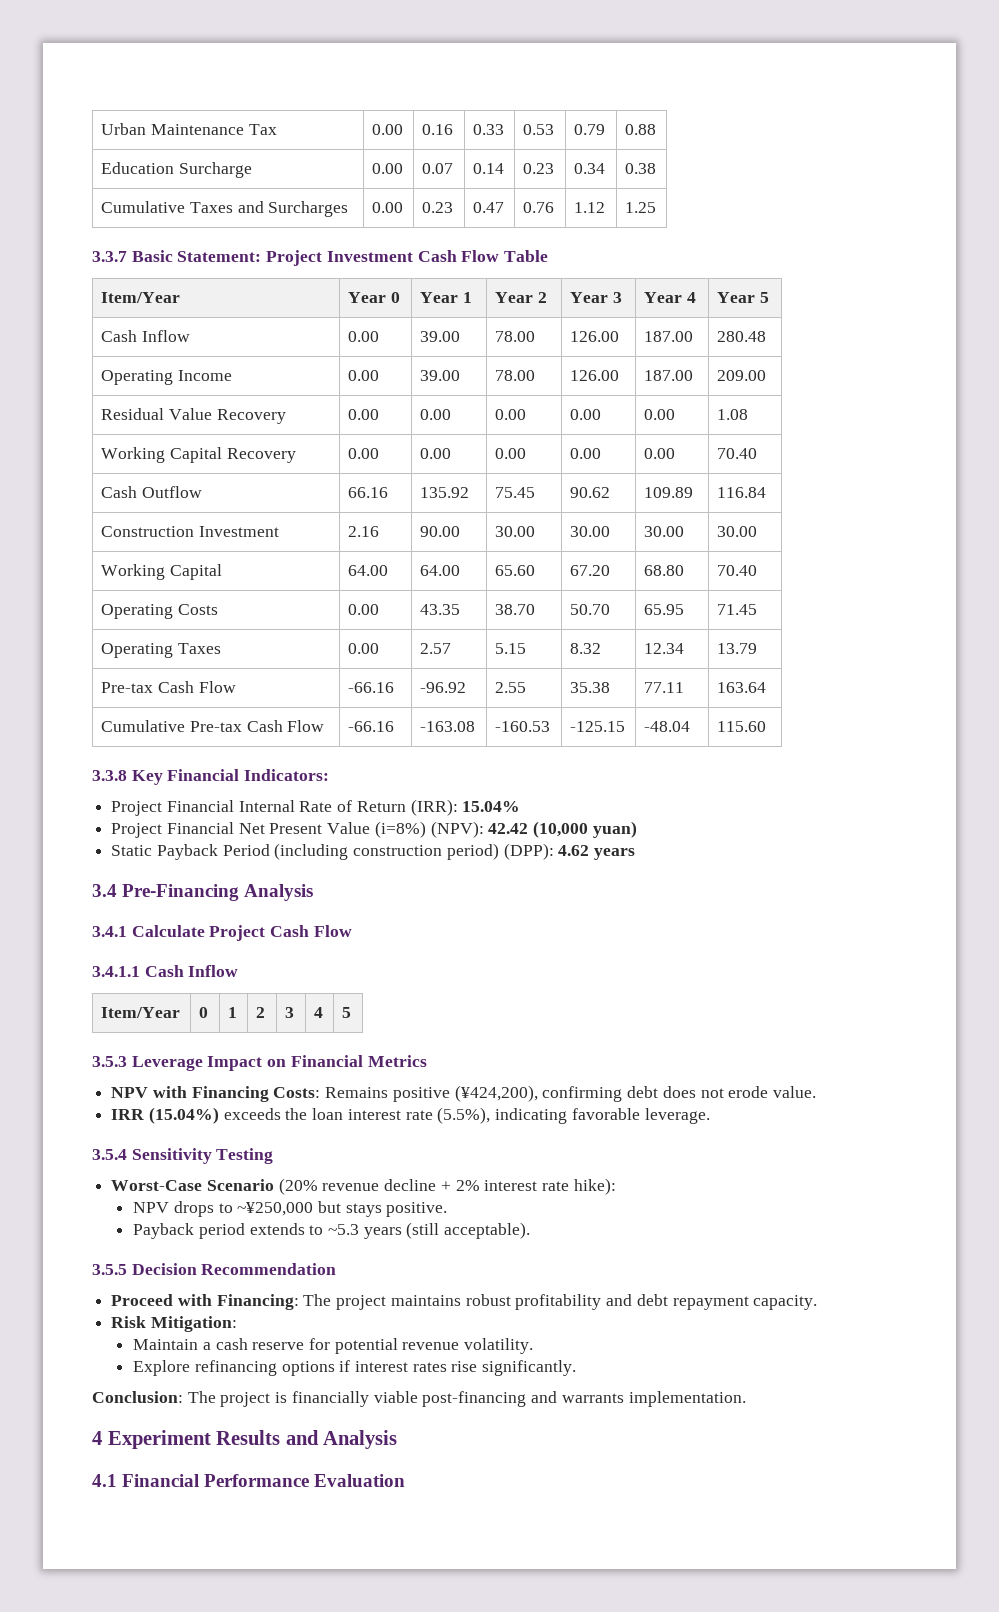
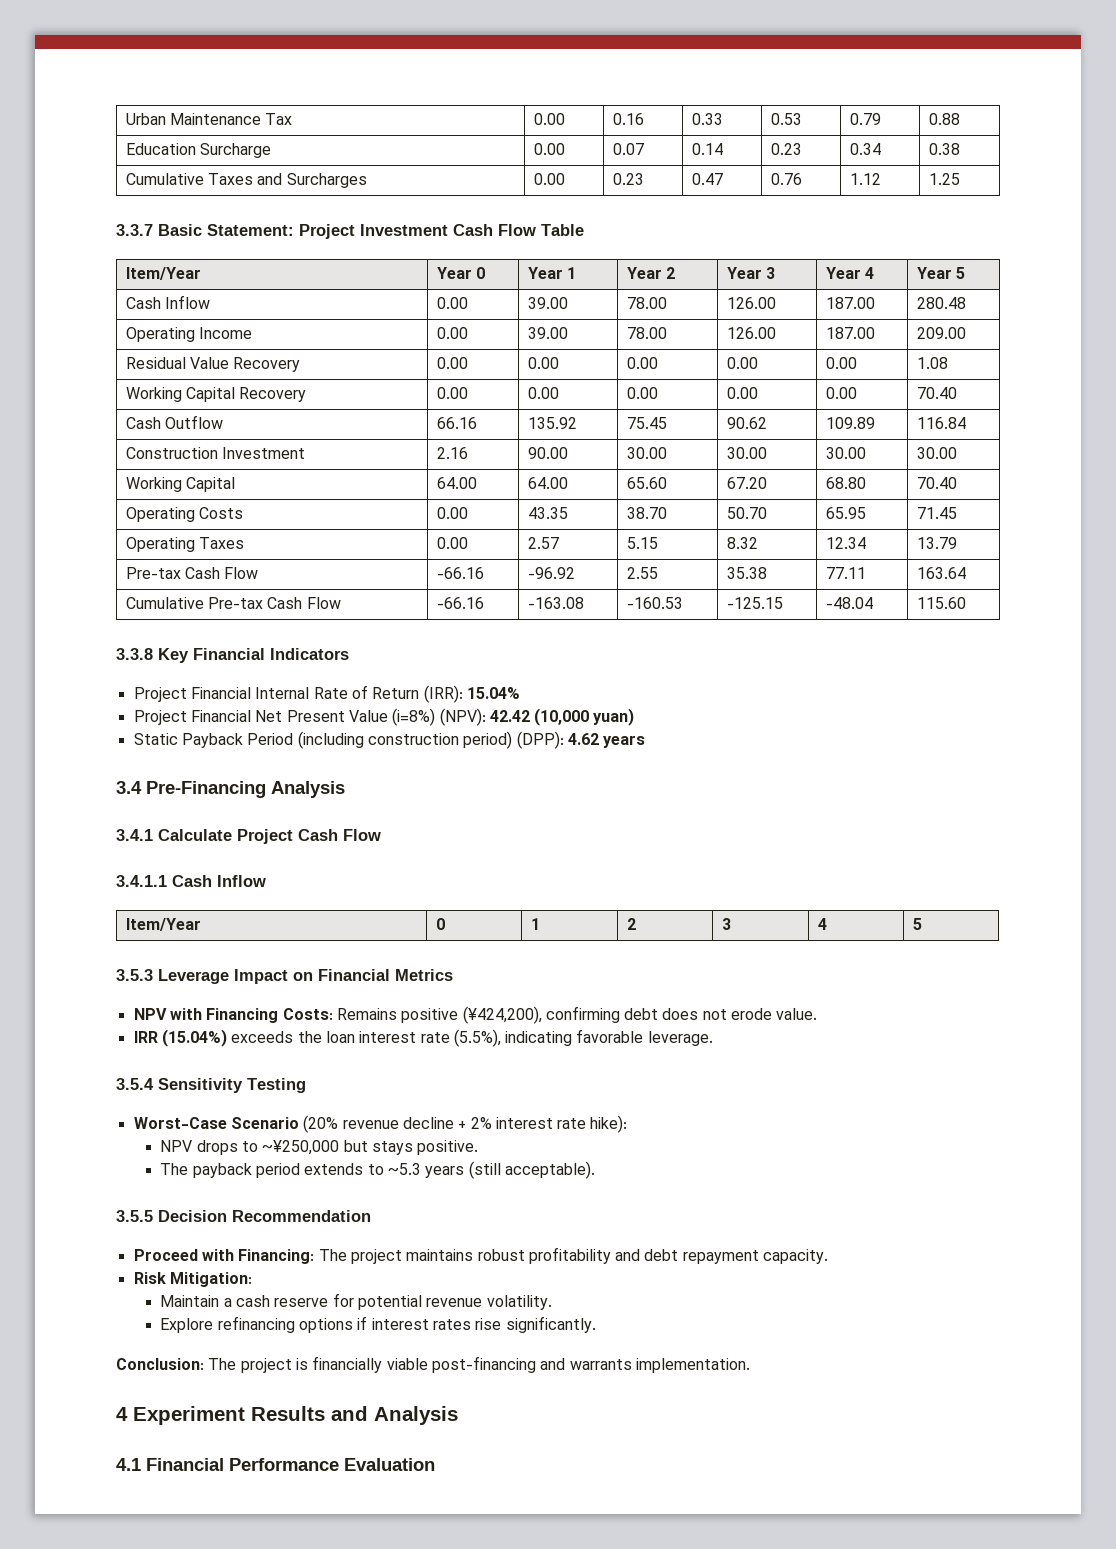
[244,769,330,781] Indicators: -> [270,648,349,660] Indicators
[133,1223,195,1239] Payback -> [160,1163,252,1178] The payback

